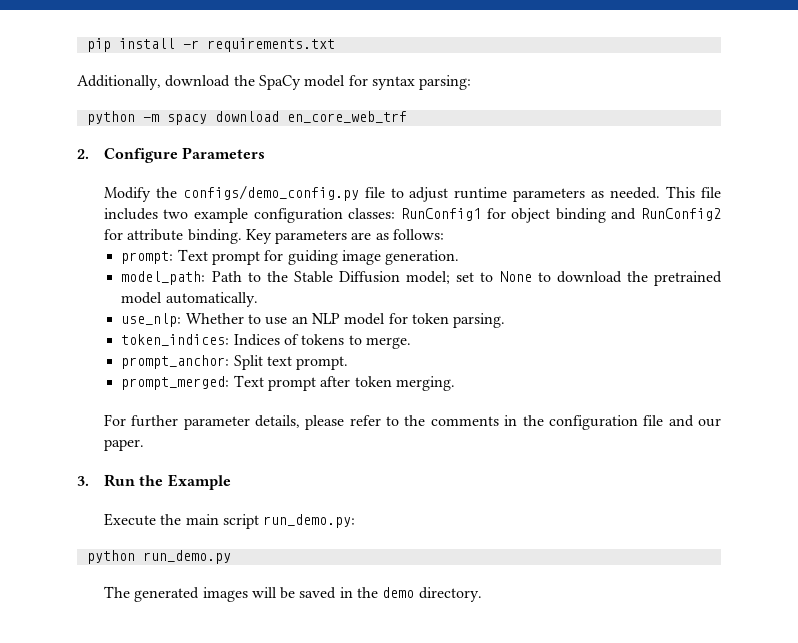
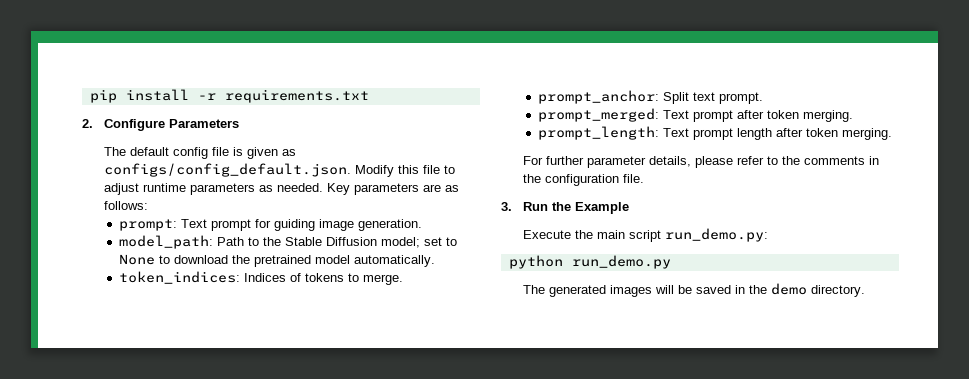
[77,75,472,90] [86,111,407,125] [77,147,266,163] [103,185,359,202] Additionally, download the SpaCy model for syntax parsing: // python -m spacy download en_core_web_trf // 2. Configure Parameters // Modify the configs/demo_config.py -> [82,119,240,131] [104,147,297,159] [104,163,420,177] 2. Configure Parameters // The default config file is given as configs/config_default.json. Modify this
[666,186,722,198] [103,208,721,223] [103,229,242,244] This file includes two example configuration classes: RunConfig1 for object binding and RunConfig2 for attribute binding. -> (324, 187) none
[121,313,506,328] // use_nlp: Whether to use an NLP model for token parsing. -> (435, 261) none
(456, 383) none -> [537,126,892,140] // prompt_length: Text prompt length after token merging.
[643,415,721,427] [103,439,144,451] file and our paper. -> [623,174,645,183] file.

